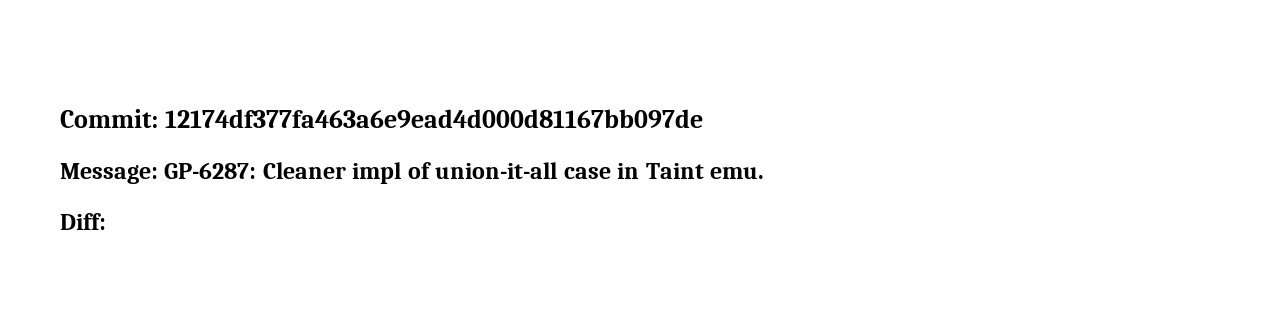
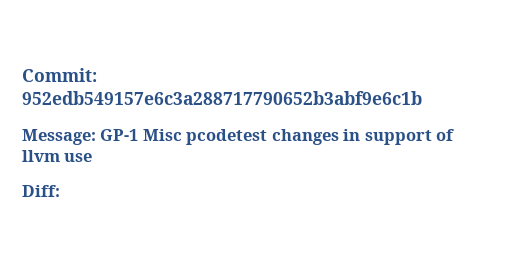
[164,109,703,128] 12174df377fa463a6e9ead4d000d81167bb097de -> [22,91,422,105] 952edb549157e6c3a288717790652b3abf9e6c1b
[164,162,765,184] GP-6287: Cleaner impl of union-it-all case in Taint emu. -> [100,129,455,145] [22,150,93,162] GP-1 Misc pcodetest changes in support of llvm use

